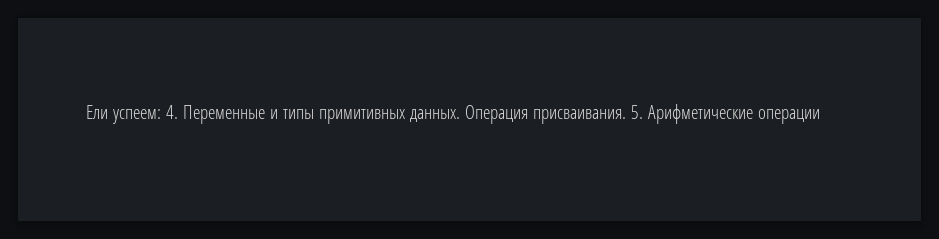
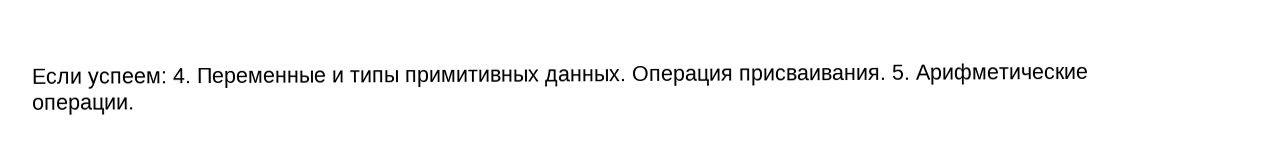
[85,105,108,119] Ели -> [31,68,82,84] Если
[757,109,820,124] операции -> [32,97,135,115] операции.

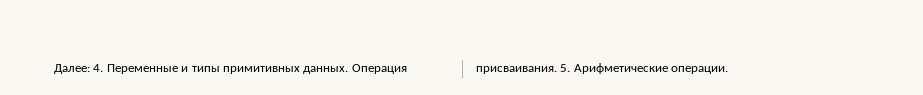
[31,68,168,89] Если успеем: -> [54,64,90,74] Далее:

